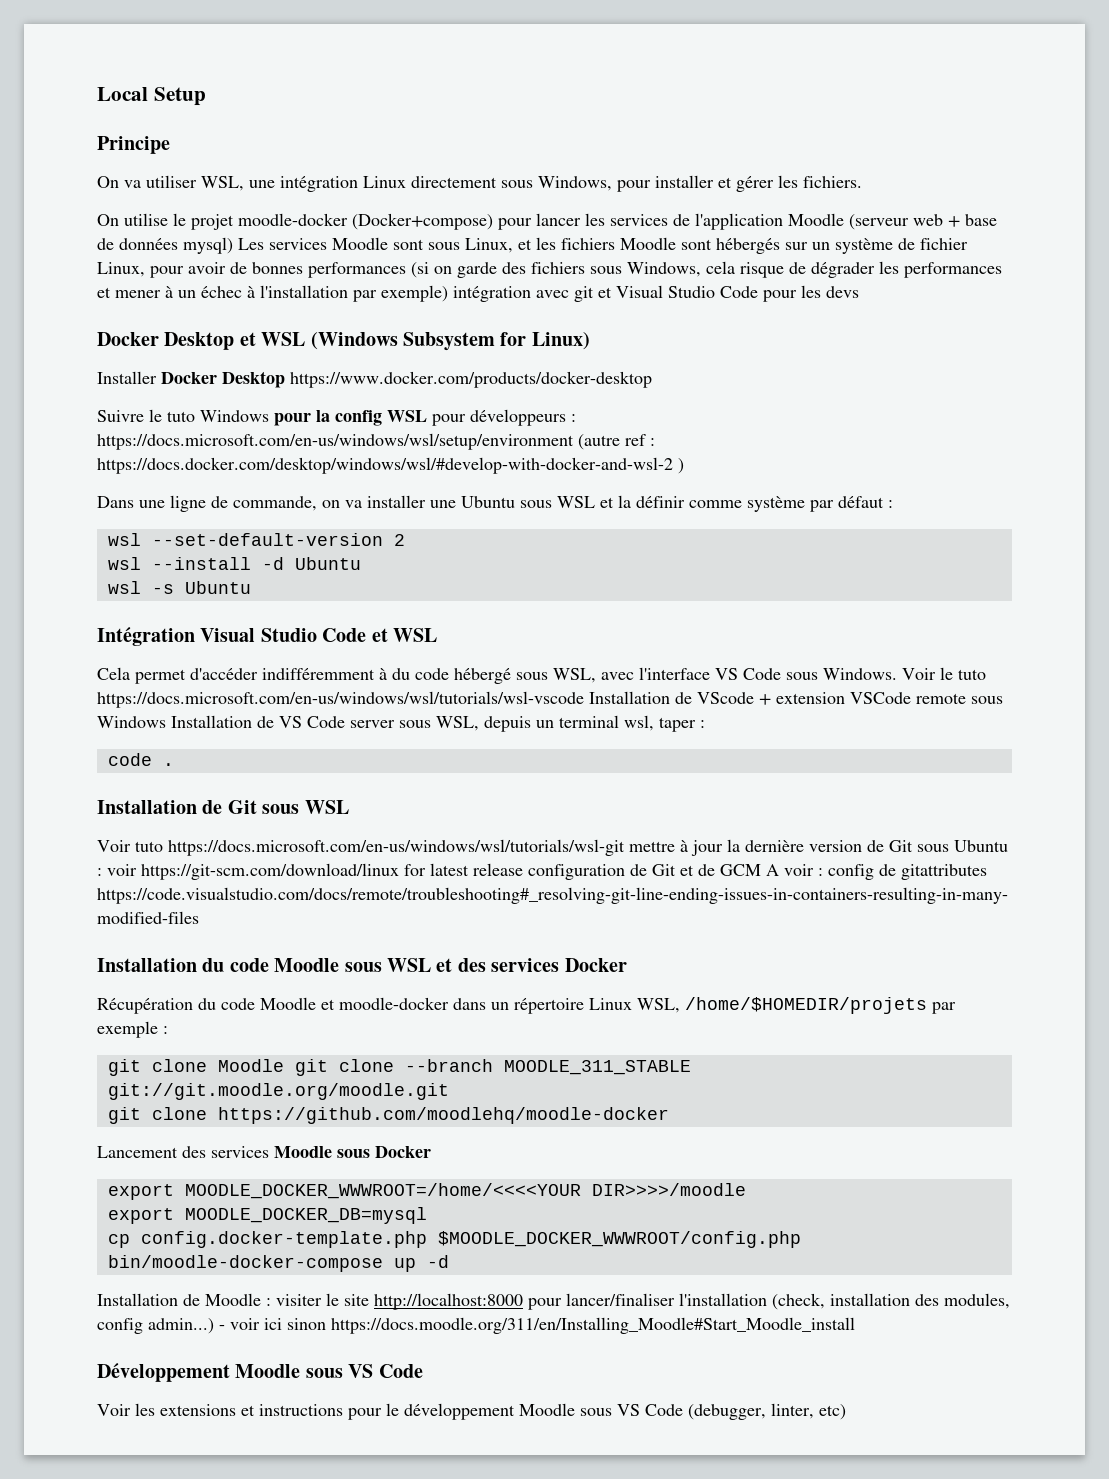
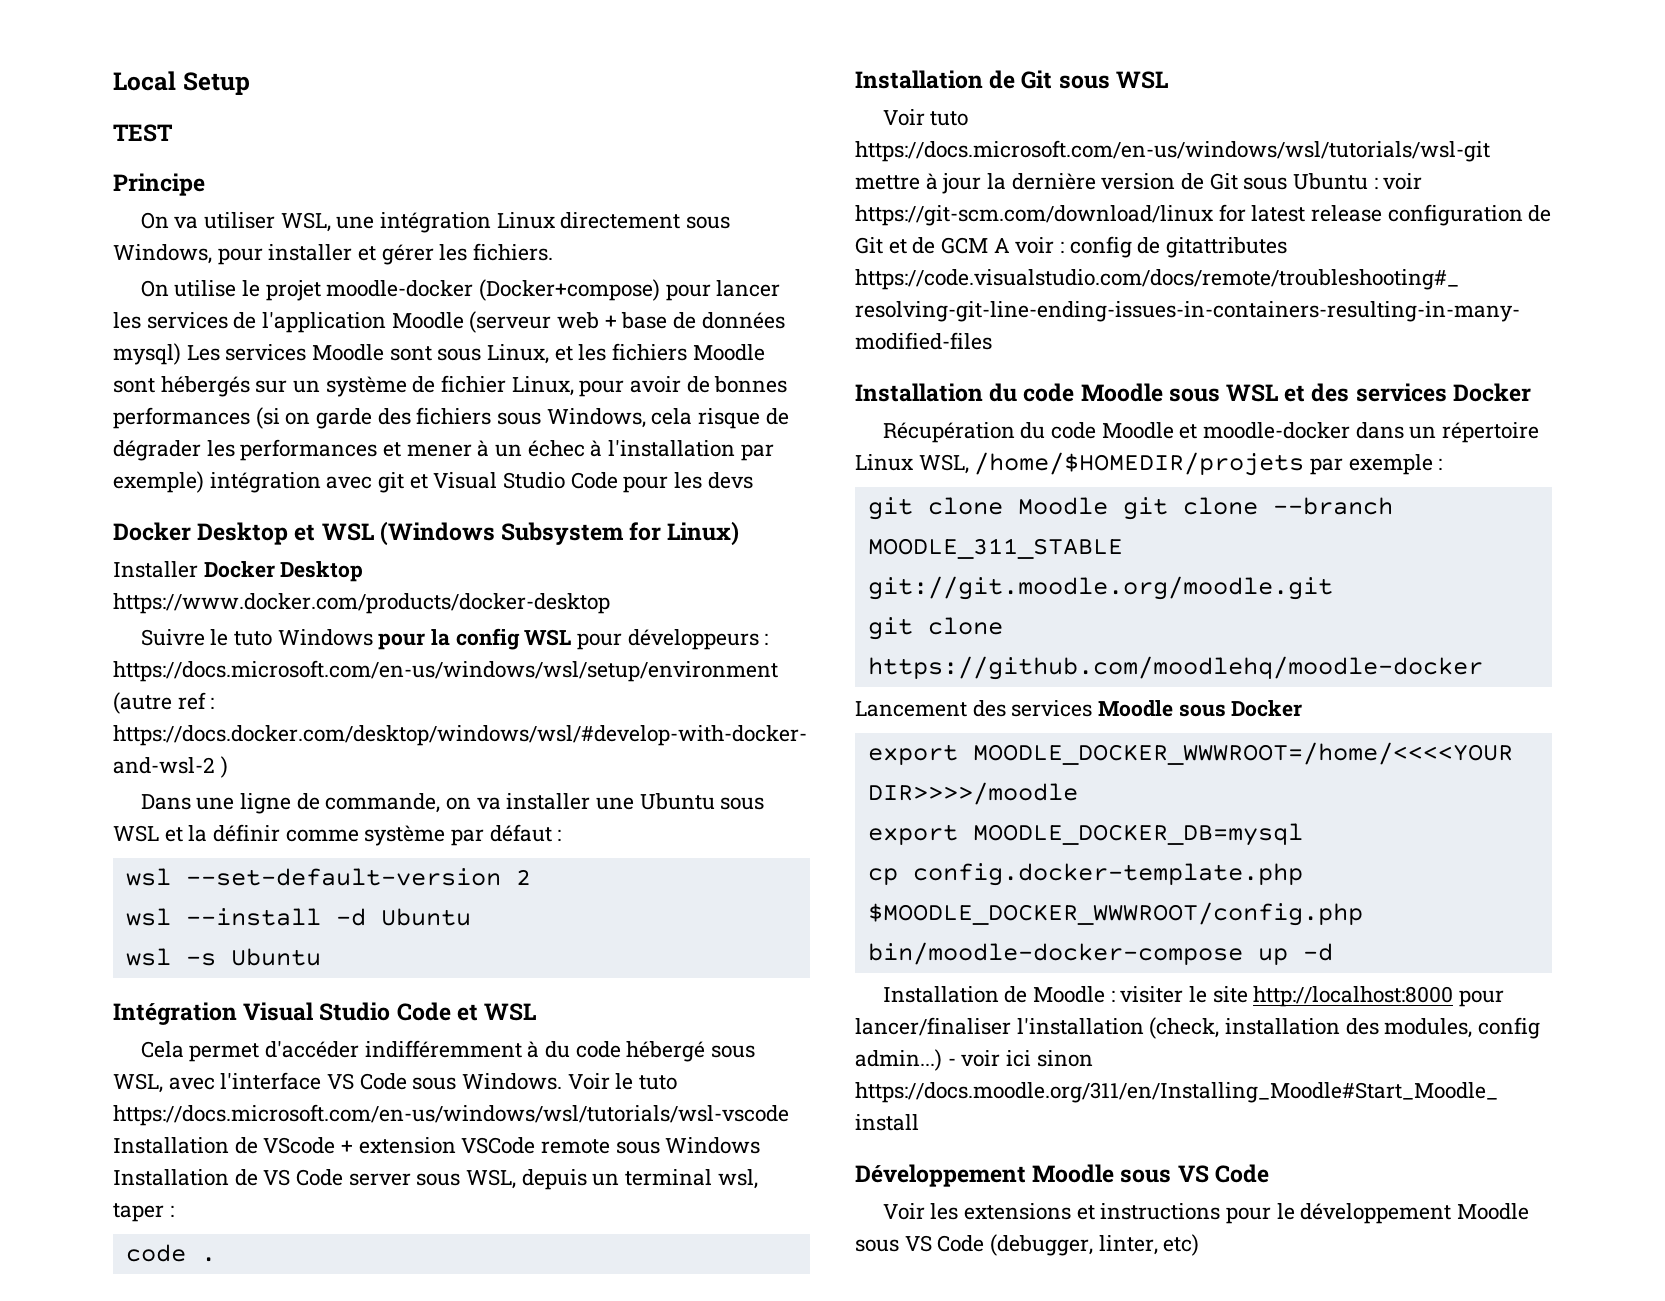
(206, 96) none -> [113,124,173,142] // TEST

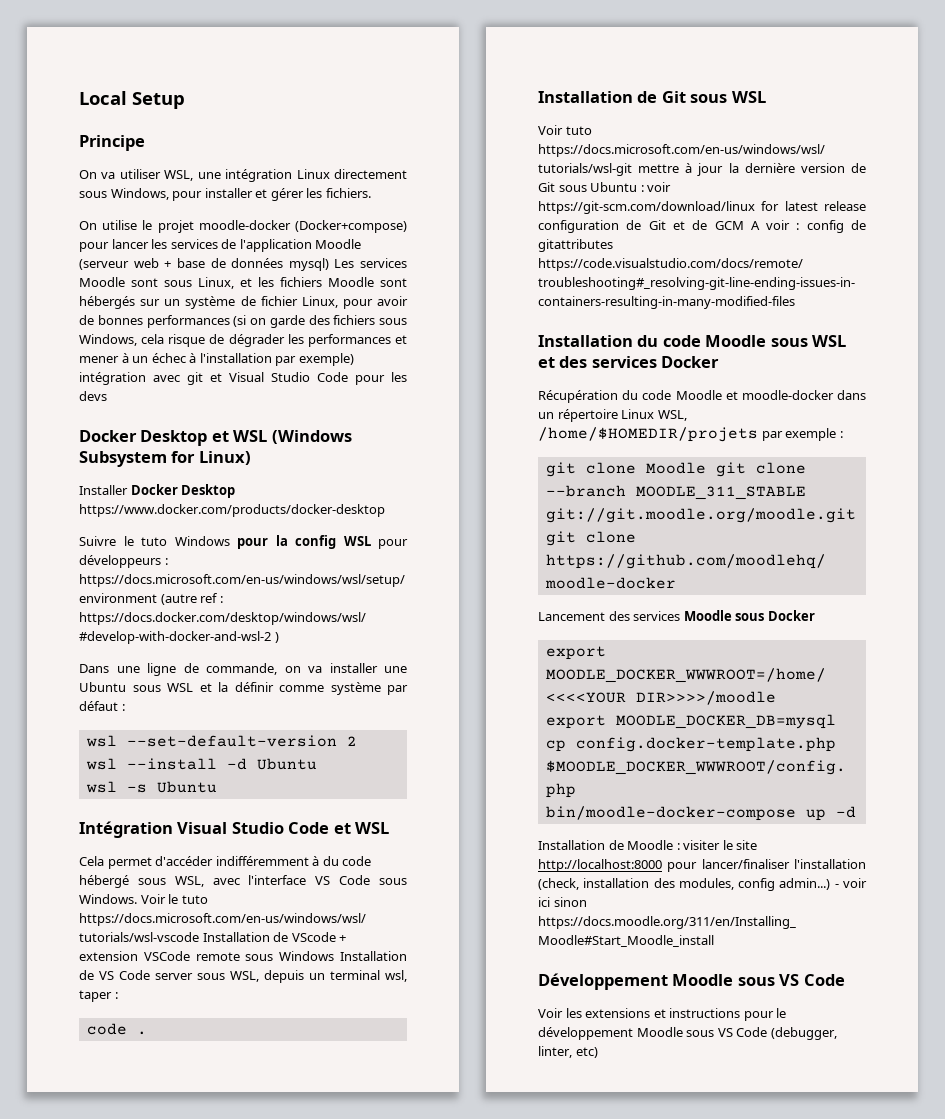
[113,124,173,142] // TEST -> (185, 100) none

